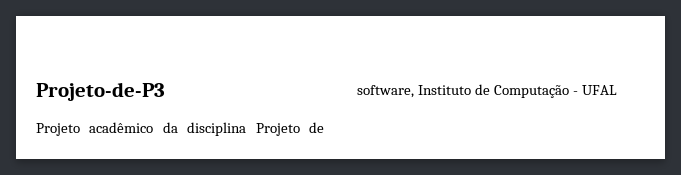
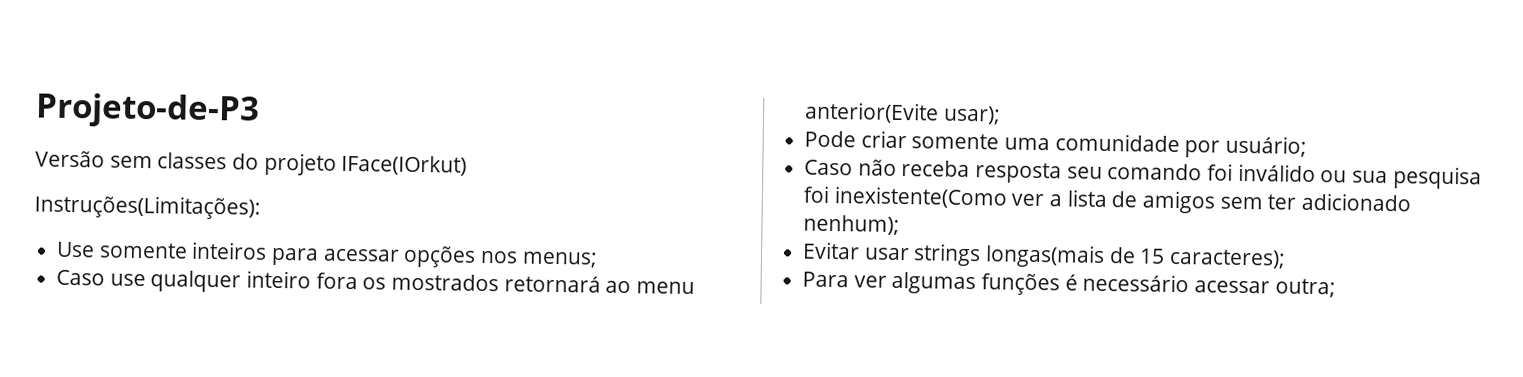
[36,122,324,136] [357,84,617,98] Projeto acadêmico da disciplina Projeto de software, Instituto de Computação - UFAL -> [35,150,468,176] [34,194,261,220] [56,241,598,268] [56,269,696,295] [804,101,1001,125] [804,130,1308,158] [804,159,1482,190] [803,185,1412,214] [803,214,901,236] [802,241,1287,269] [802,271,1336,298] Versão sem classes do projeto IFace(IOrkut) // Instruções(Limitações): // Use somente inteiros para acessar opções nos menus; // Caso use qualquer inteiro fora os mostrados retornará ao menu anterior(Evite usar); // Pode criar somente uma comunidade por usuário; // Caso não receba resposta seu comando foi inválido ou sua pesquisa foi inexistente(Como ver a lista de amigos sem ter adicionado nenhum); // Evitar usar strings longas(mais de 15 caracteres); // Para ver algumas funções é necessário acessar outra;

